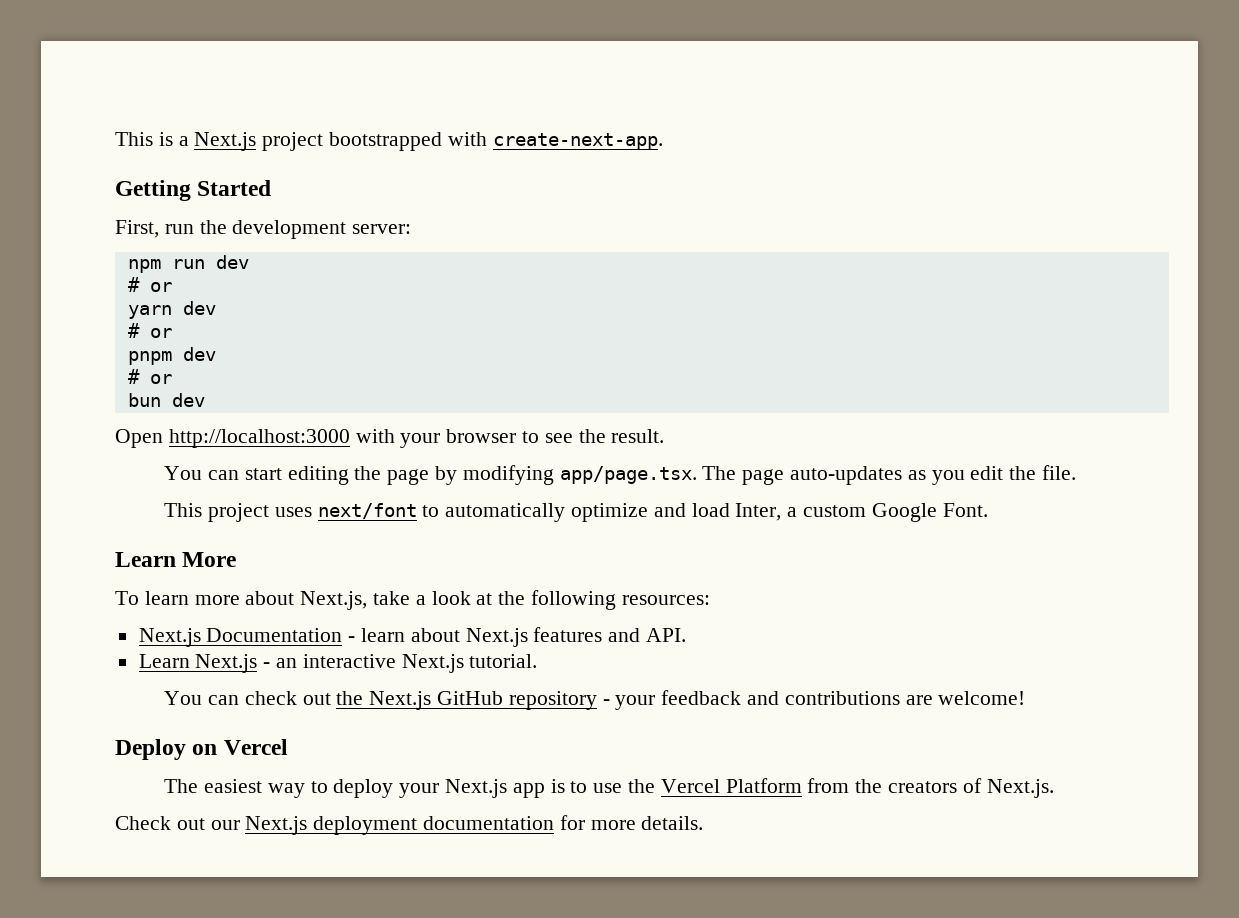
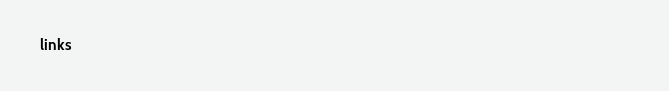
[115,132,663,151] [115,180,272,201] [115,220,412,239] [127,255,249,273] [127,277,172,292] [127,301,216,319] [127,323,172,338] [127,347,216,365] [127,369,172,384] [127,393,205,407] [115,429,665,448] [164,465,1077,485] [164,503,988,522] [115,552,237,567] [115,590,710,610] [138,627,687,647] [138,654,538,673] [164,690,1026,710] [115,739,288,760] [164,778,1054,798] [115,815,704,835] This is a Next.js project bootstrapped with create-next-app. // Getting Started // First, run the development server: // npm run dev // # or // yarn dev // # or // pnpm dev // # or // bun dev // Open http://localhost:3000 with your browser to see the result. // You can start editing the page by modifying app/page.tsx. The page auto-updates as you edit the file. // This project uses next/font to automatically optimize and load Inter, a custom Google Font. // Learn More // To learn more about Next.js, take a look at the following resources: // Next.js Documentation - learn about Next.js features and API. // Learn Next.js - an interactive Next.js tutorial. // You can check out the Next.js GitHub repository - your feedback and contributions are welcome! // Deploy on Vercel // The easiest way to deploy your Next.js app is to use the Vercel Platform from the creators of Next.js. // Check out our Next.js deployment documentation for more details. -> [40,38,72,50] links

